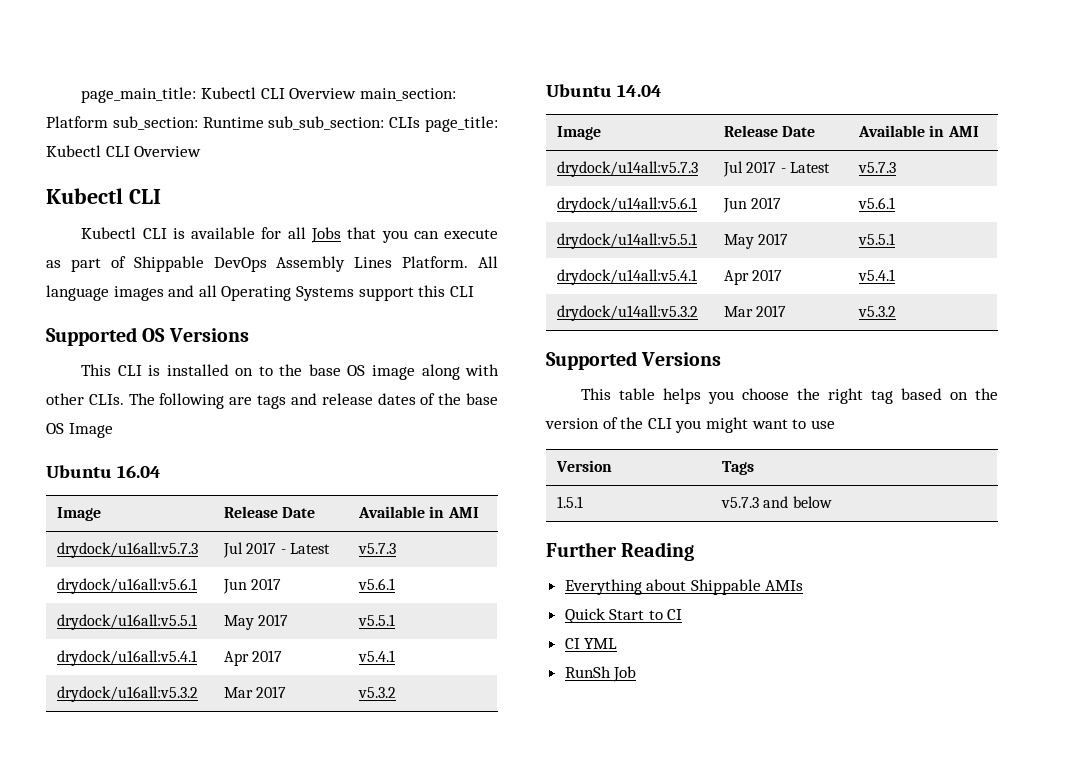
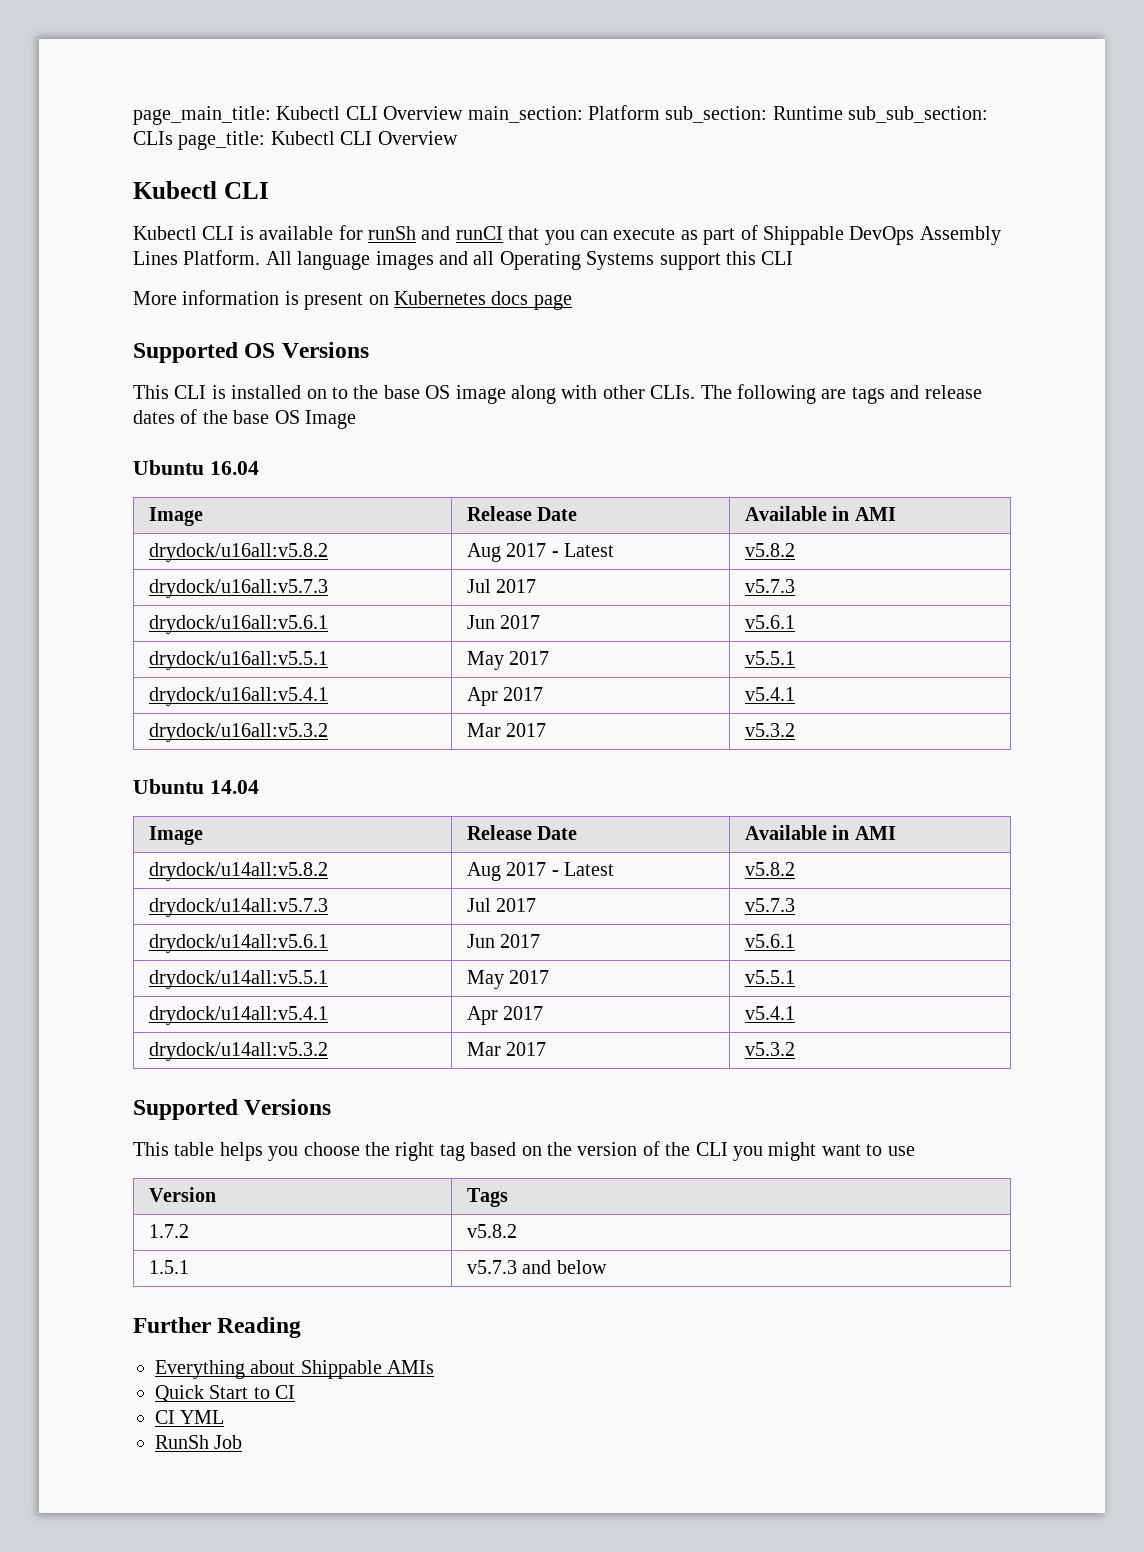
[287,227,341,243] all Jobs -> [368,226,503,240] runSh and runCI
(474, 291) none -> [133,290,572,310] // More information is present on Kubernetes docs page
(479, 512) none -> [148,543,328,562] [466,543,615,562] [744,543,795,557] // drydock/u16all:v5.8.2 | Aug 2017 - Latest | v5.8.2
[280,543,330,554] - Latest -> (537, 586) none
(979, 131) none -> [148,862,328,881] [466,862,615,881] [744,862,795,876] // drydock/u14all:v5.8.2 | Aug 2017 - Latest | v5.8.2
[780,162,830,173] - Latest -> (537, 905) none
(755, 468) none -> [148,1224,189,1238] [466,1224,517,1238] // 1.7.2 | v5.8.2

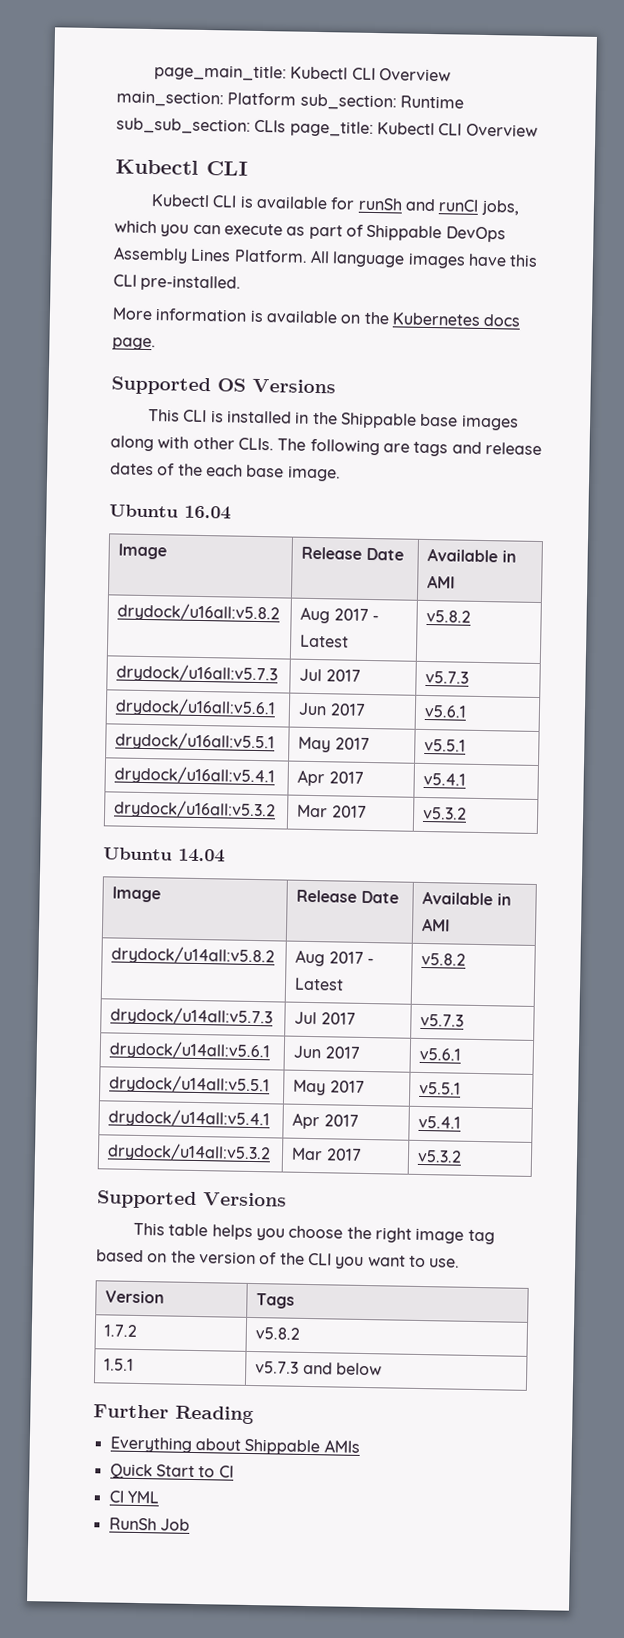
[508,226,540,240] that -> [480,199,520,216] [114,220,157,234] jobs, which
[439,251,721,270] and all Operating Systems support -> [467,253,507,267] have
(794, 258) none -> [140,274,242,292] pre-installed.
[304,293,389,310] present on -> [265,310,390,325] available on the
[533,294,572,310] page -> [112,337,156,351] page.
[306,385,506,404] on to the base OS image -> [295,411,519,431] in the Shippable base images
[233,410,356,429] base OS Image -> [205,464,341,482] each base image.
(435, 1151) none -> [415,1227,465,1244] image
[768,1142,817,1161] might -> (365, 1262) none
[887,1146,915,1156] use -> [429,1258,461,1268] use.

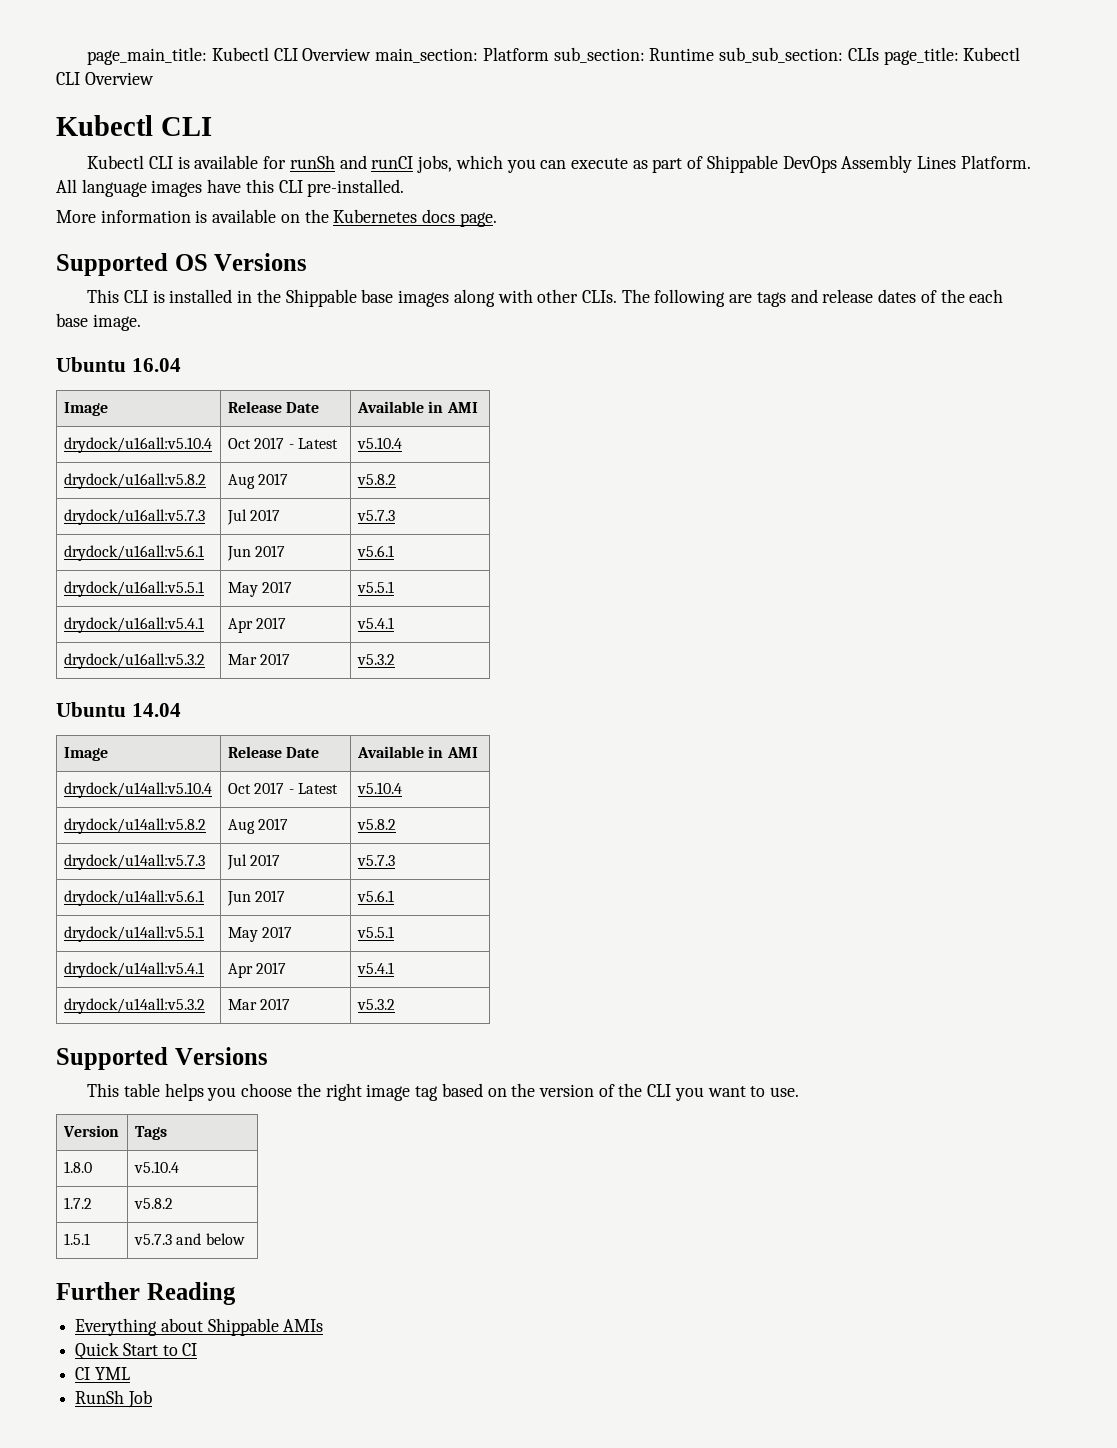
(456, 582) none -> [63,437,212,453] [227,437,338,449] [356,437,402,449] // drydock/u16all:v5.10.4 | Oct 2017 - Latest | v5.10.4
[371,615,379,622] [300,634,350,648] - Latest -> (289, 479) none
(451, 924) none -> [63,782,212,798] [227,782,338,794] [356,782,402,794] // drydock/u14all:v5.10.4 | Oct 2017 - Latest | v5.10.4
[366,957,374,965] [294,977,345,991] - Latest -> (289, 824) none
(296, 1301) none -> [63,1161,92,1173] [133,1161,179,1173] // 1.8.0 | v5.10.4

